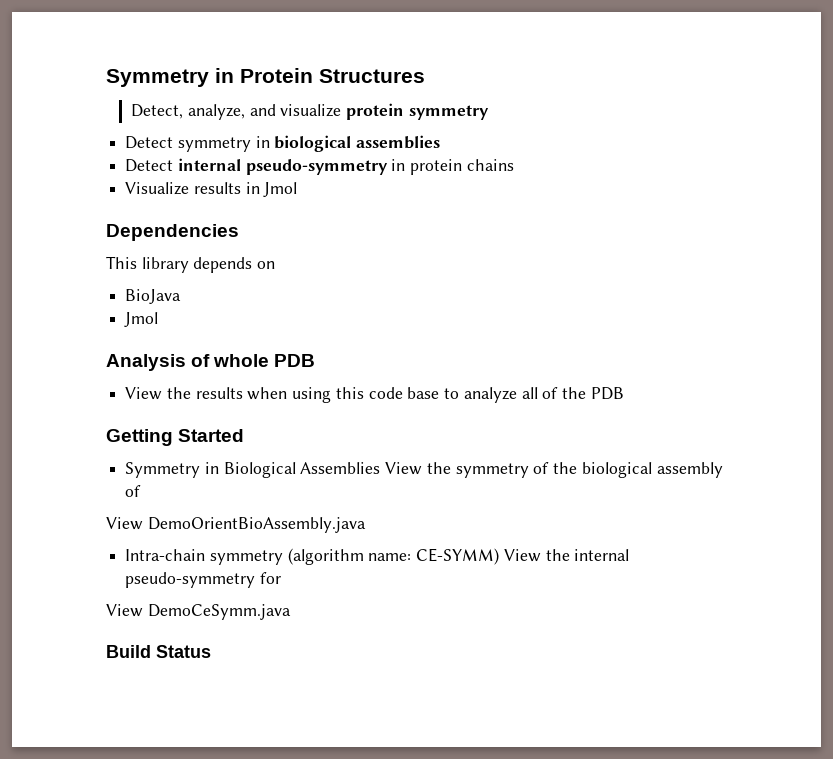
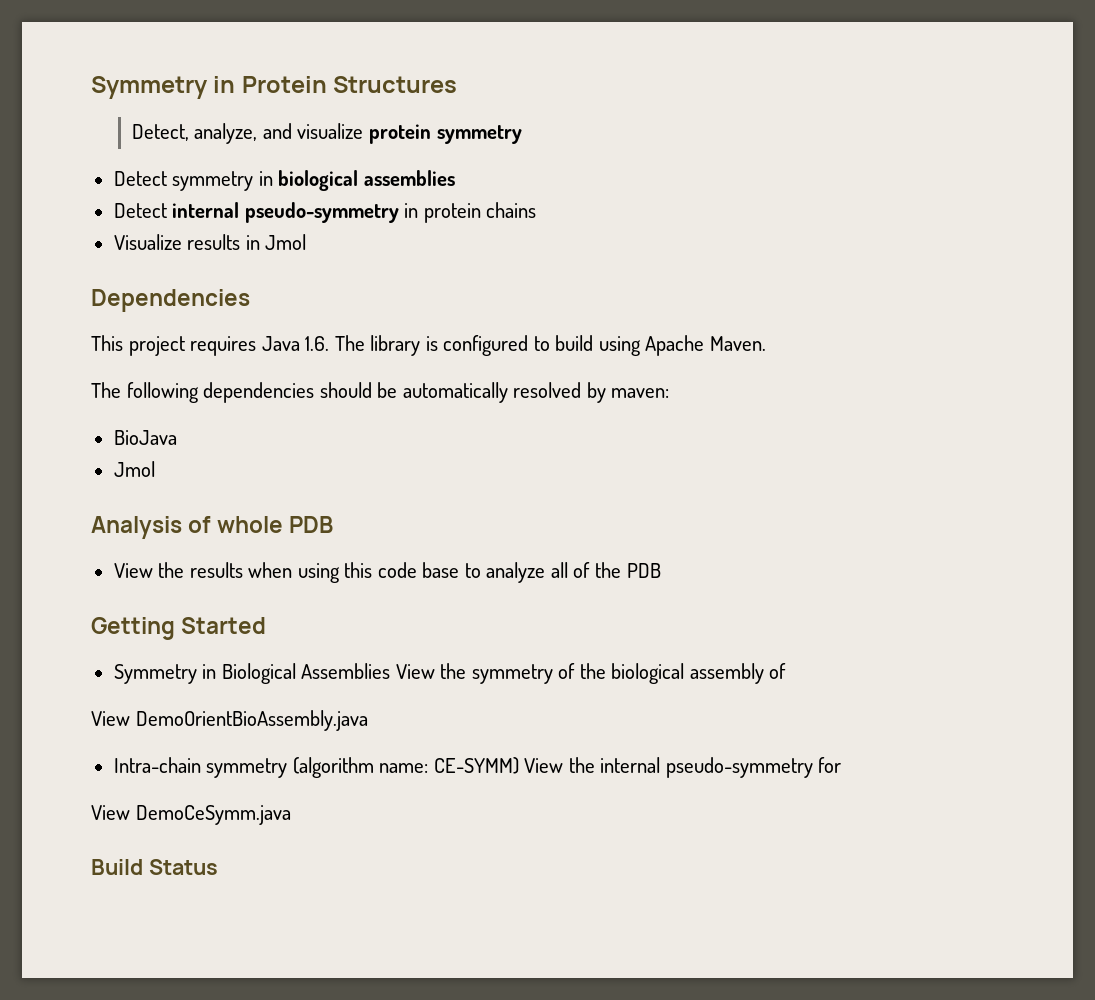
[141,257,276,273] library depends on -> [128,335,766,356] [91,382,670,403] project requires Java 1.6. The library is configured to build using Apache Maven. // The following dependencies should be automatically resolved by maven:

